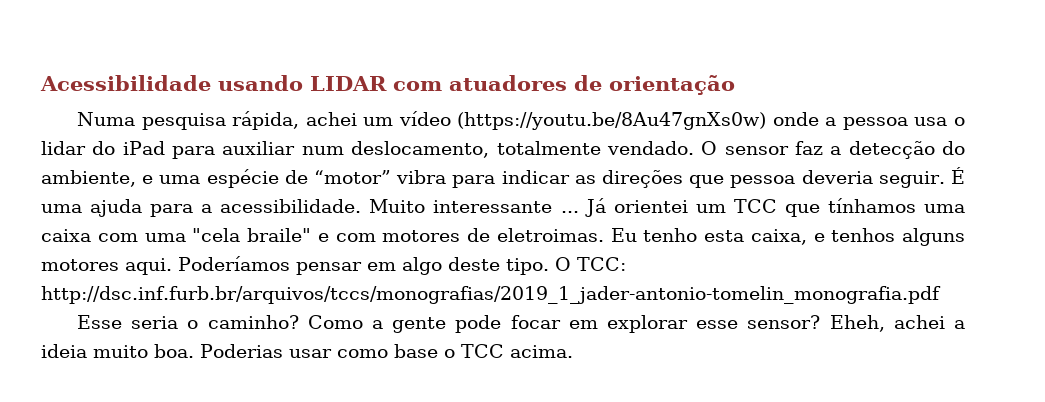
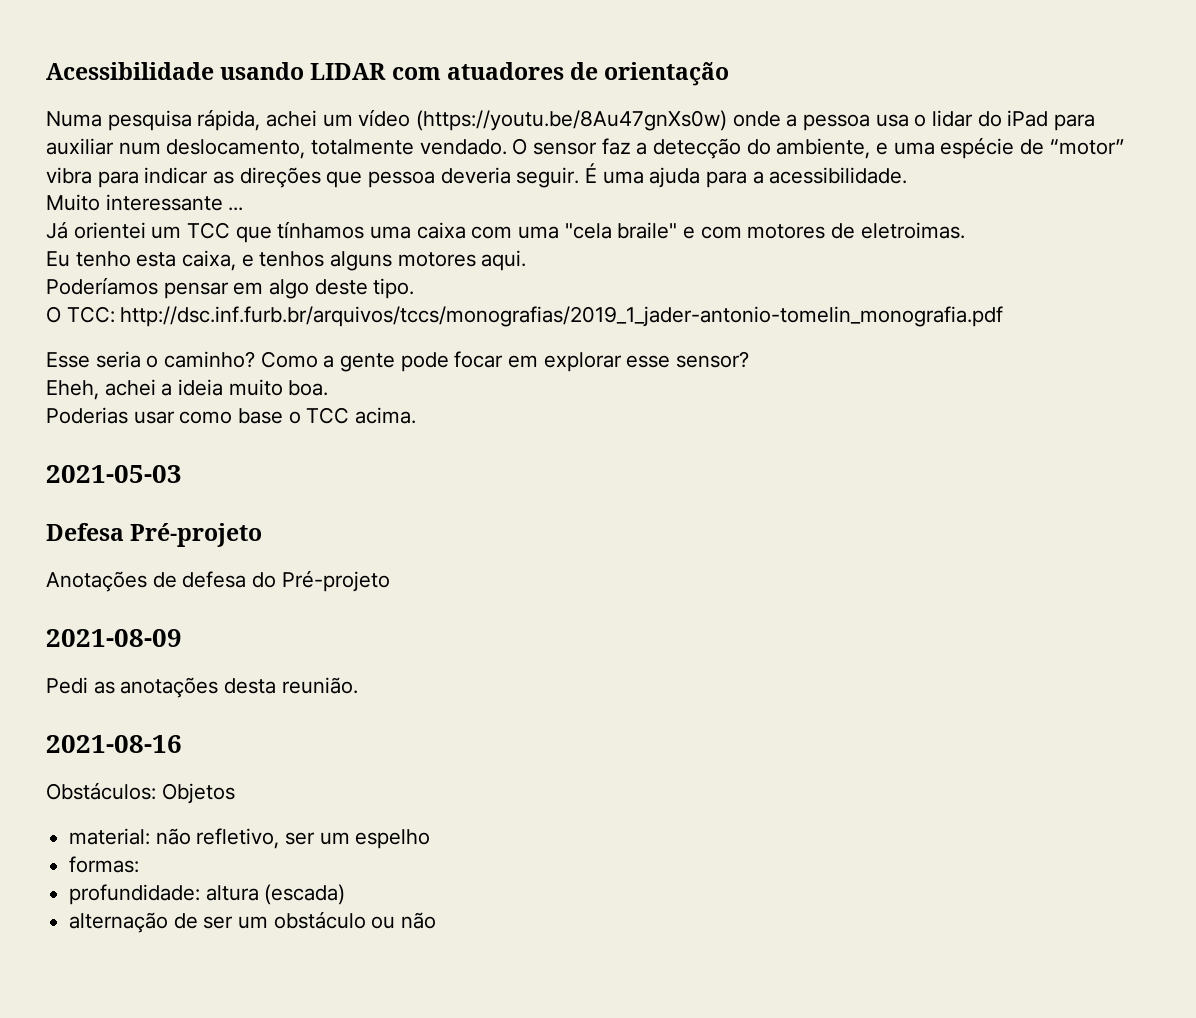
(362, 206) none -> (908, 175) //
(579, 212) none -> (244, 209) //
(604, 235) none -> (965, 230) //
(172, 266) none -> (527, 260) //
(549, 266) none -> (415, 288) //
(821, 322) none -> (750, 359) //
(194, 351) none -> (329, 388) //
(573, 351) none -> [46,465,182,483] [46,523,263,547] [46,570,390,592] [46,629,182,647] [46,677,358,698] [46,735,182,753] [46,782,235,804] [69,828,431,849] [69,856,140,873] [69,884,346,905] [69,911,437,933] // 2021-05-03 // Defesa Pré-projeto // Anotações de defesa do Pré-projeto // 2021-08-09 // Pedi as anotações desta reunião. // 2021-08-16 // Obstáculos: Objetos // material: não refletivo, ser um espelho // formas: // profundidade: altura (escada) // alternação de ser um obstáculo ou não

